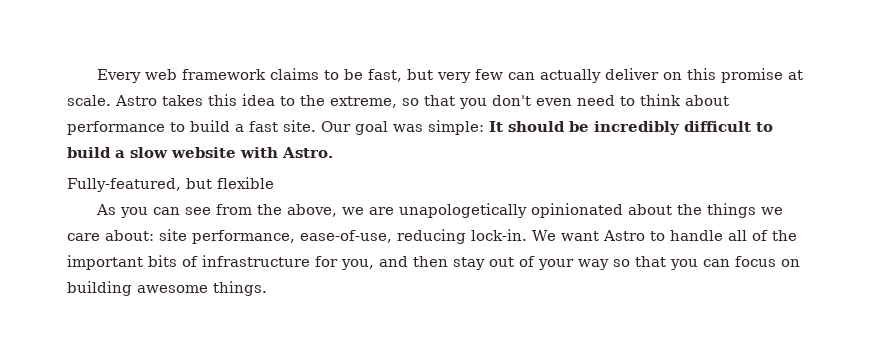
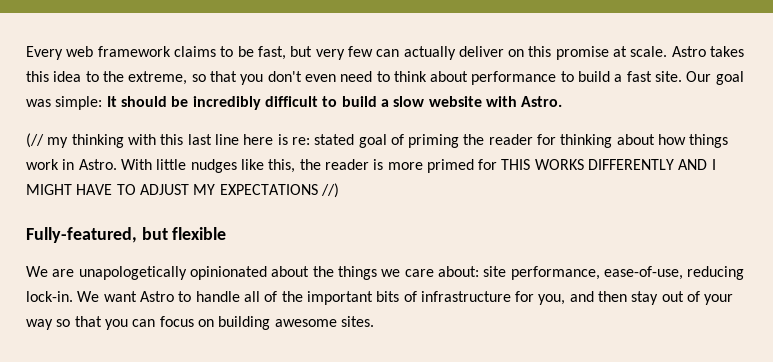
[67,177,274,192] [95,204,364,218] Fully-featured, but flexible // As you can see from the above, we -> [26,133,729,148] [26,159,716,173] [26,183,339,198] [26,227,227,243] [26,266,48,277] (// my thinking with this last line here is re: stated goal of priming the reader for thinking about how things work in Astro. With little nudges like this, the reader is more primed for THIS WORKS DIFFERENTLY AND I MIGHT HAVE TO ADJUST MY EXPECTATIONS //) // Fully-featured, but flexible // We
[213,281,267,296] things. -> [340,316,374,327] sites.

